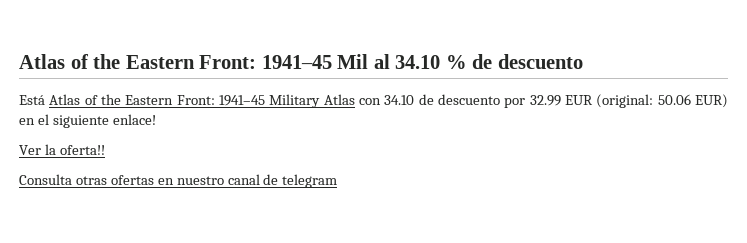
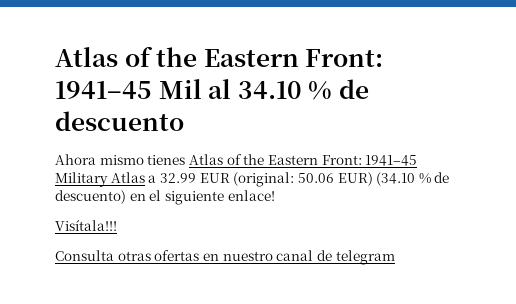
[19,95,45,105] Está -> [55,154,186,165] Ahora mismo tienes
[359,94,526,108] con 34.10 de descuento por -> [148,175,157,183] a
(728, 101) none -> [376,172,450,186] [55,190,126,204] (34.10 % de descuento)
[19,144,105,155] Ver la oferta!! -> [55,220,117,231] Visítala!!!

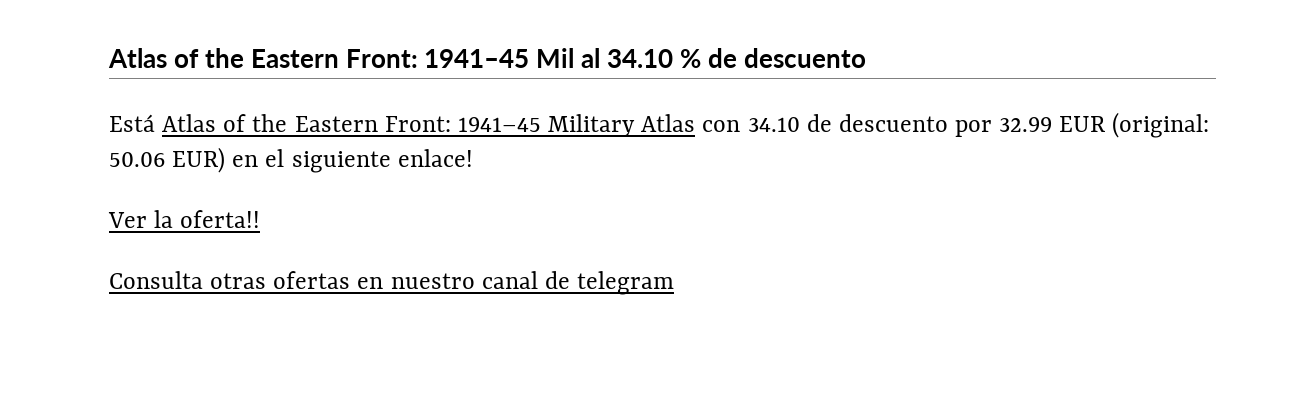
[55,154,186,165] Ahora mismo tienes -> [109,114,155,132] Está
[148,175,157,183] a -> [702,114,993,137] con 34.10 de descuento por
[376,172,450,186] [55,190,126,204] (34.10 % de descuento) -> (226, 160) none
[55,220,117,231] Visítala!!! -> [108,210,261,228] Ver la oferta!!

